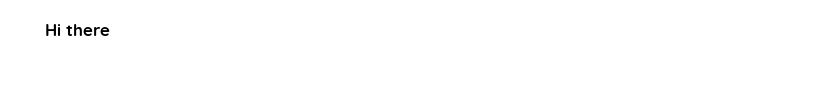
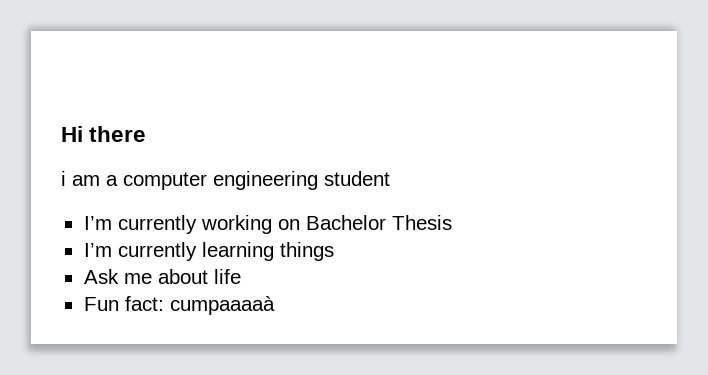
(110, 30) none -> [61,171,390,190] [83,215,452,234] [83,242,334,261] [83,269,241,284] [83,296,275,315] // i am a computer engineering student // I’m currently working on Bachelor Thesis // I’m currently learning things // Ask me about life // Fun fact: cumpaaaaà

